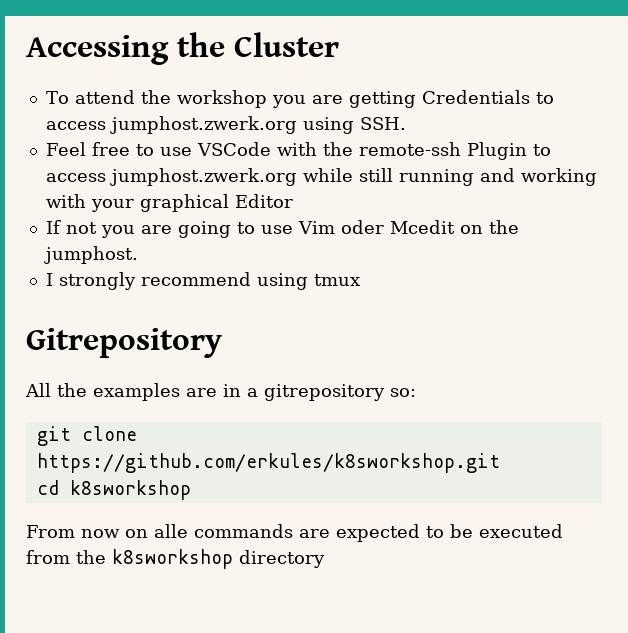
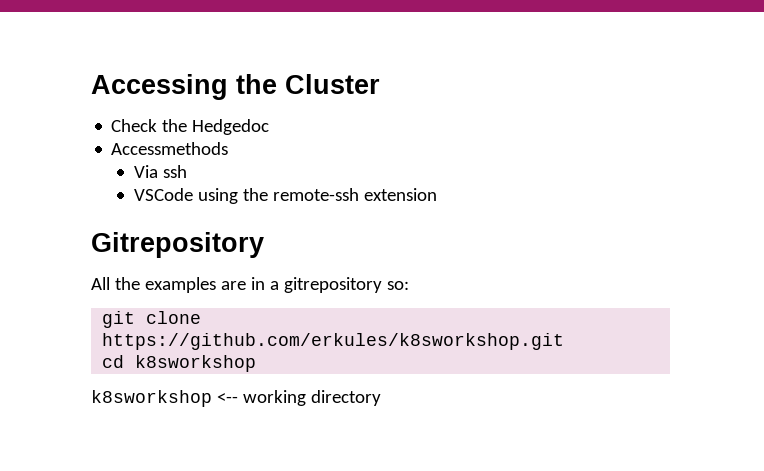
[45,90,554,108] [45,116,406,134] [45,142,551,160] [45,168,597,186] [45,194,293,212] [45,220,519,238] [43,246,138,264] [45,272,360,290] To attend the workshop you are getting Credentials to access jumphost.zwerk.org using SSH. // Feel free to use VSCode with the remote-ssh Plugin to access jumphost.zwerk.org while still running and working with your graphical Editor // If not you are going to use Vim oder Mcedit on the jumphost. // I strongly recommend using tmux -> [111,119,270,135] [111,142,229,155] [133,165,187,178] [133,188,437,204] Check the Hedgedoc // Accessmethods // Via ssh // VSCode using the remote-ssh extension
[26,524,563,542] [26,549,233,569] From now on alle commands are expected to be executed from the k8sworkshop -> [91,390,306,407] k8sworkshop <-- working

